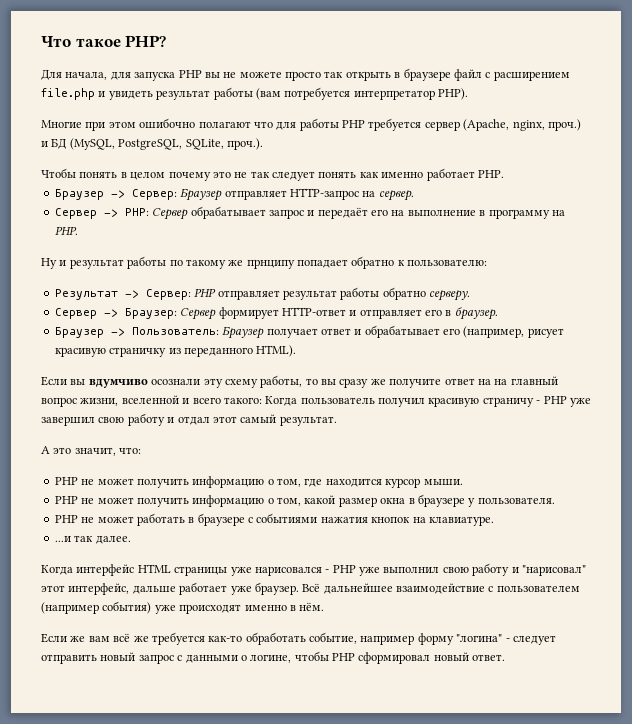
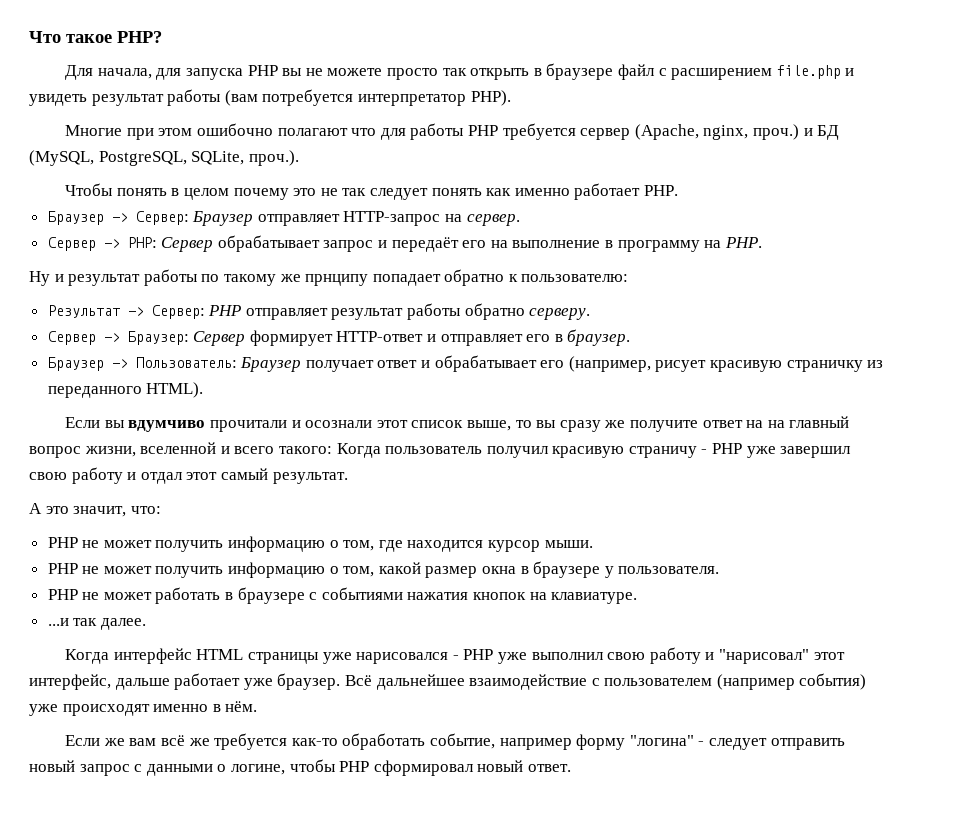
[151,375,303,388] осознали эту схему работы, -> [210,420,511,432] прочитали и осознали этот список выше,

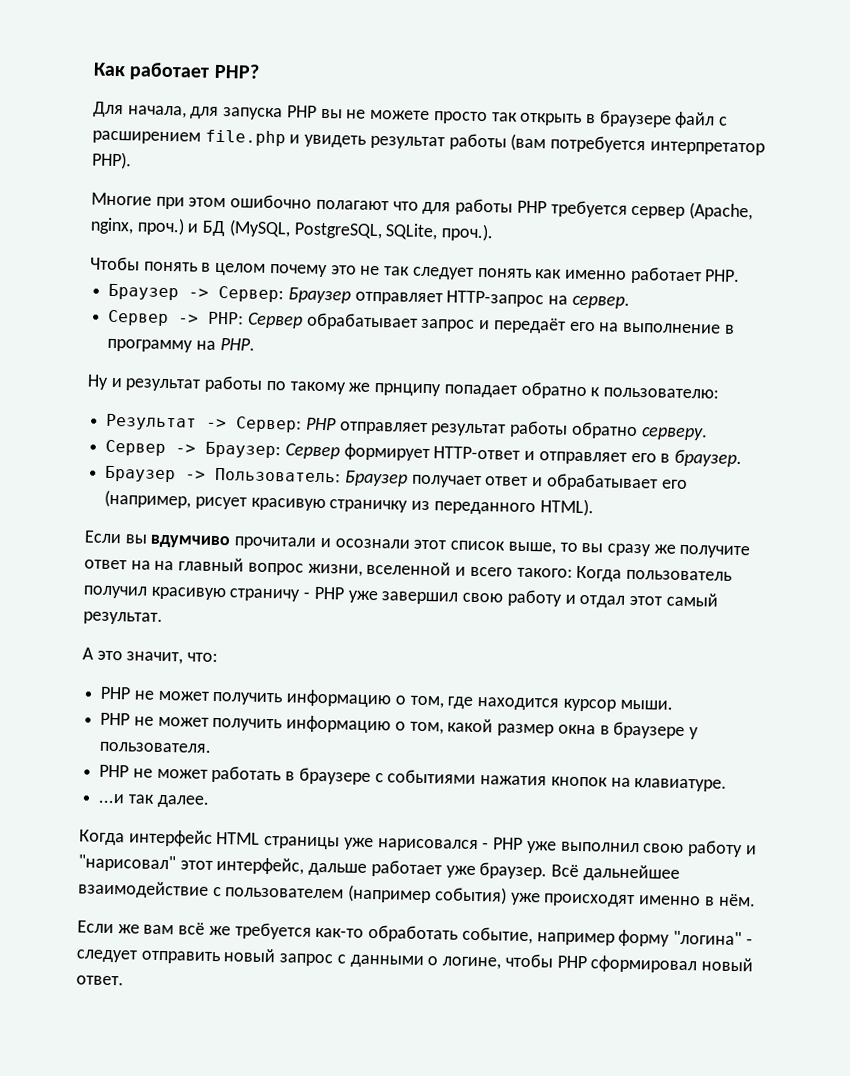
[29,31,112,43] Что такое -> [93,62,211,81] Как работает

